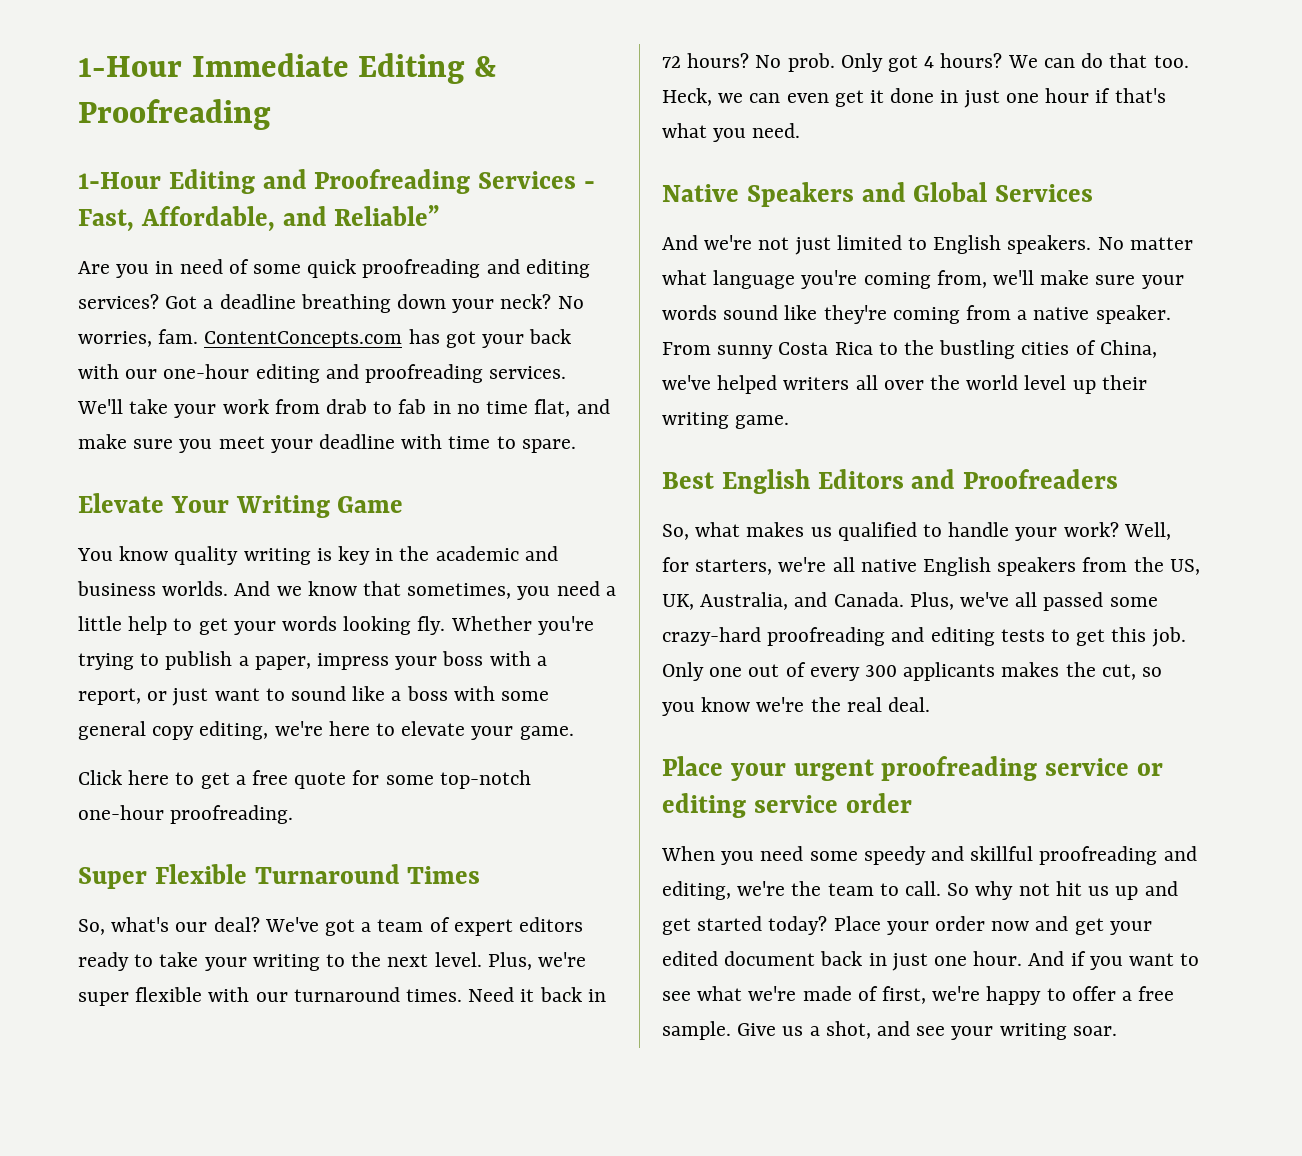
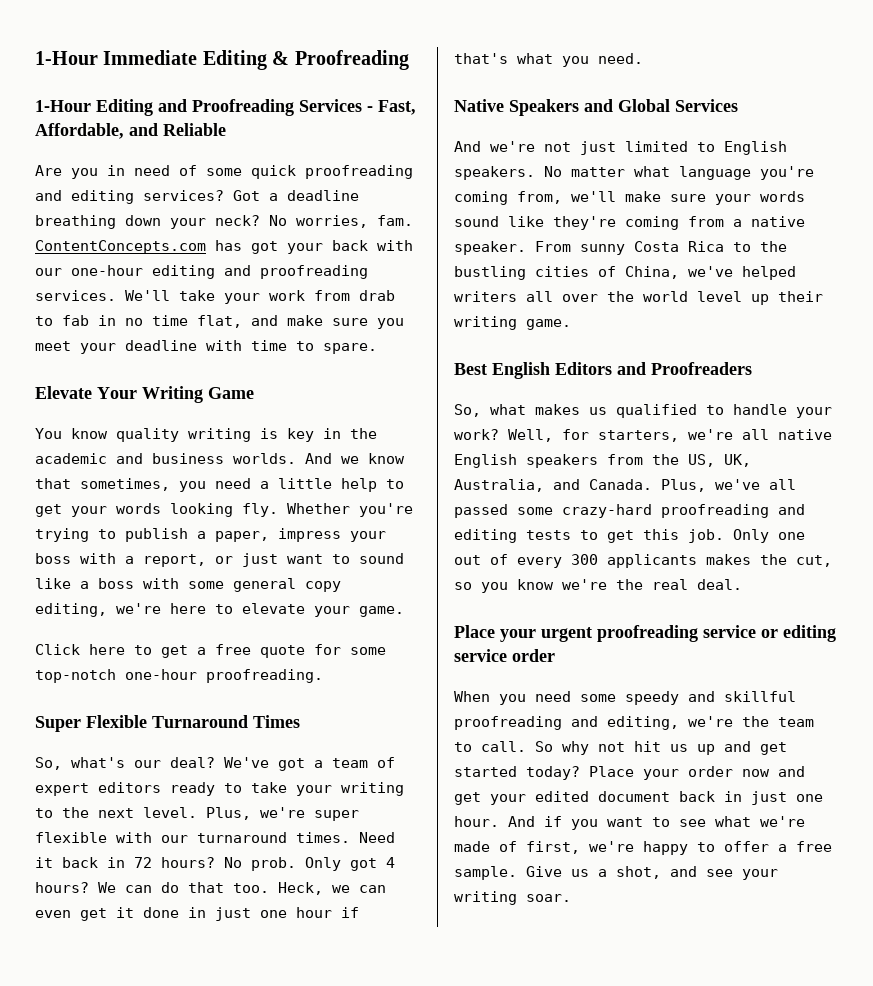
[334,205,440,226] Reliable” -> [163,123,226,136] Reliable

